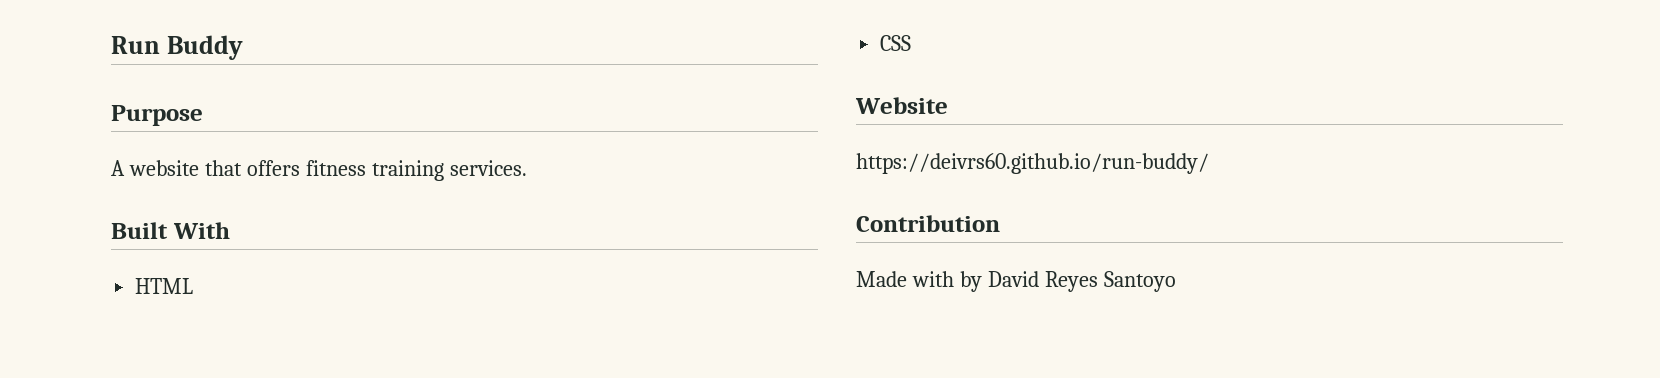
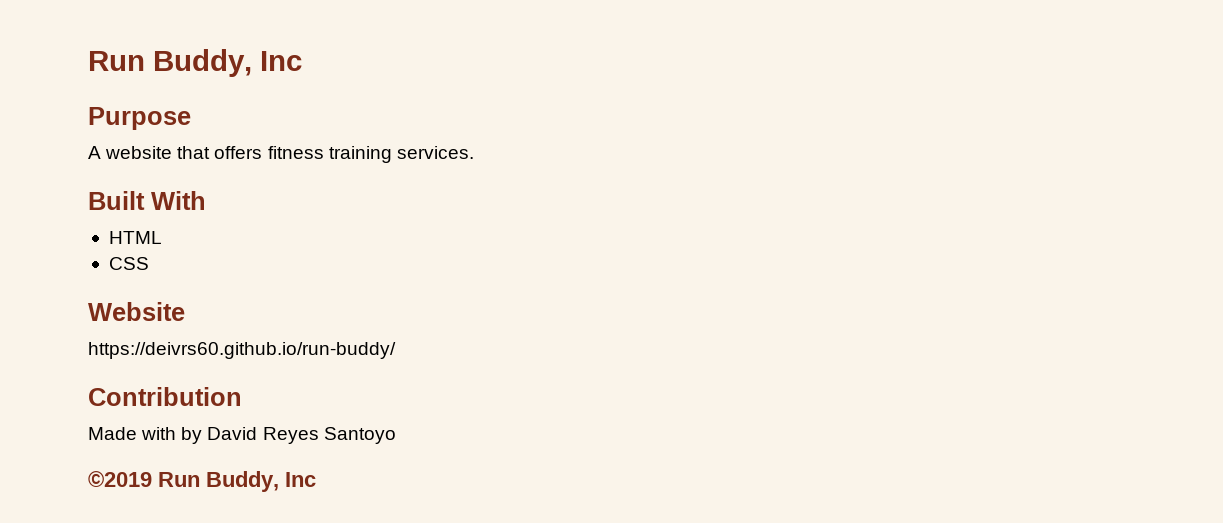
[111,35,243,60] Run Buddy -> [88,49,302,77] Run Buddy, Inc
(1176, 281) none -> [88,471,316,492] // ©2019 Run Buddy, Inc

